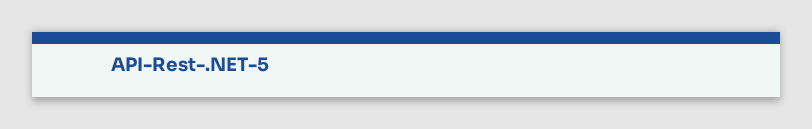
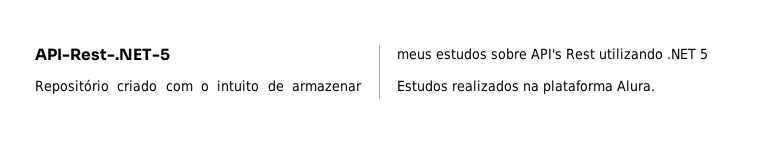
(269, 64) none -> [35,79,362,94] [397,48,708,60] [397,80,655,94] // Repositório criado com o intuito de armazenar meus estudos sobre API's Rest utilizando .NET 5 // Estudos realizados na plataforma Alura.

